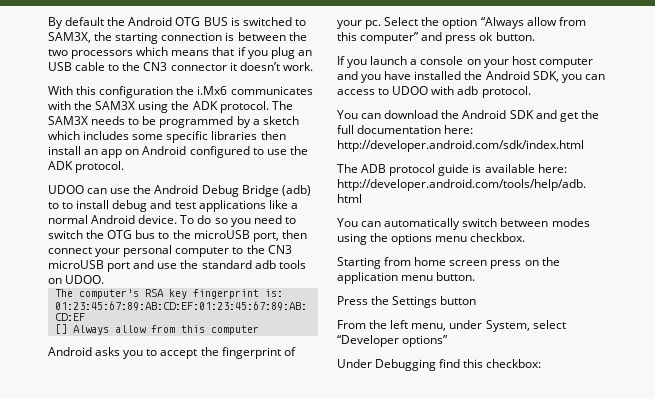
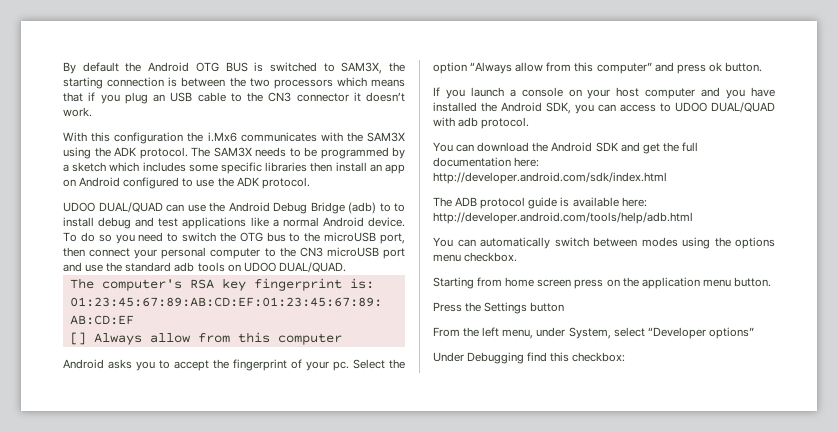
(84, 189) none -> [98,202,163,213] DUAL/QUAD
[65,275,105,284] UDOO. -> [243,262,346,273] UDOO DUAL/QUAD.
(429, 90) none -> [711,102,775,113] DUAL/QUAD

